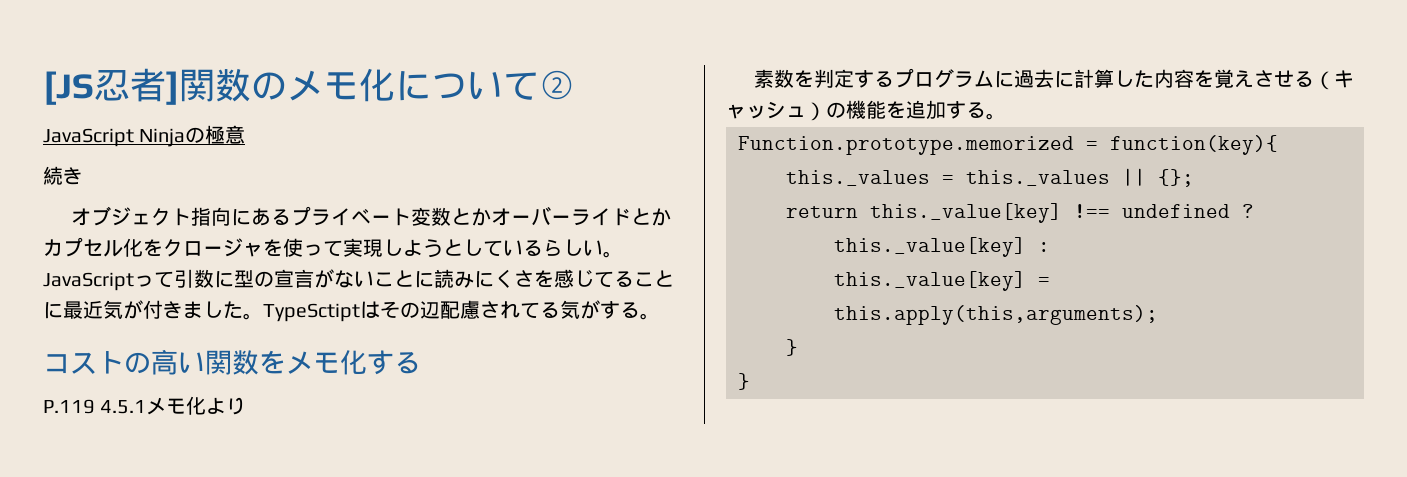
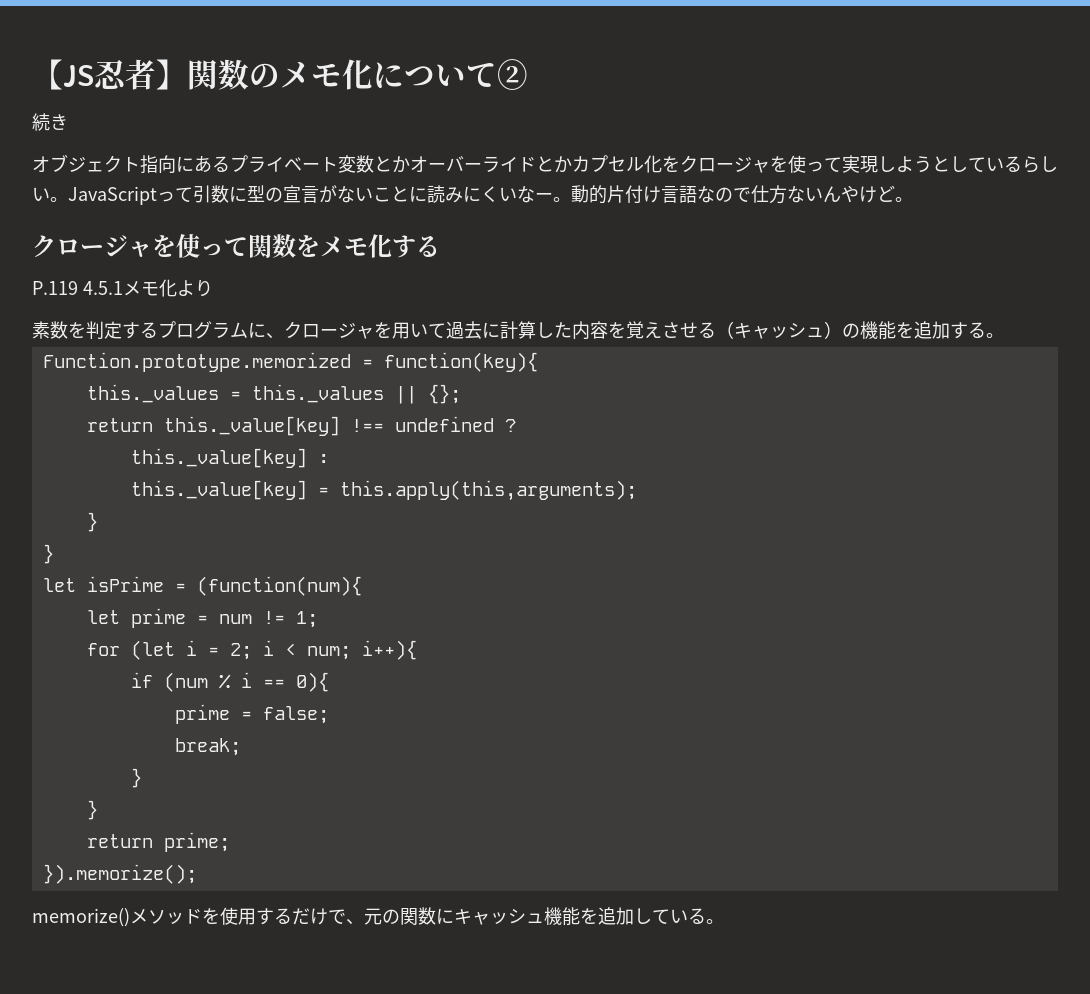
[43,68,179,105] [JS忍者] -> [32,59,187,90] 【JS忍者】
[43,125,246,147] // JavaScript Ninjaの極意 -> (528, 74) none
[514,269,674,288] [43,300,660,322] [43,349,205,375] さを感じてることに最近気が付きました。TypeSctiptはその辺配慮されてる気がする。 // コストの高い -> [499,185,913,204] [32,233,248,258] いなー。動的片付け言語なので仕方ないんやけど。 // クロージャを使って
(1014, 79) none -> [266,321,446,339] 、クロージャを用いて
(750, 381) none -> [42,576,362,596] [86,608,318,628] [86,640,417,660] [130,672,329,692] [174,704,329,724] [174,738,241,756] [130,768,142,788] [86,800,98,820] [86,832,230,852] [42,864,197,884] [32,907,724,927] // let isPrime = (function(num){ // let prime = num != 1; // for (let i = 2; i < num; i++){ // if (num % i == 0){ // prime = false; // break; // } // } // return prime; // }).memorize(); // memorize()メソッドを使用するだけで、元の関数にキャッシュ機能を追加している。

